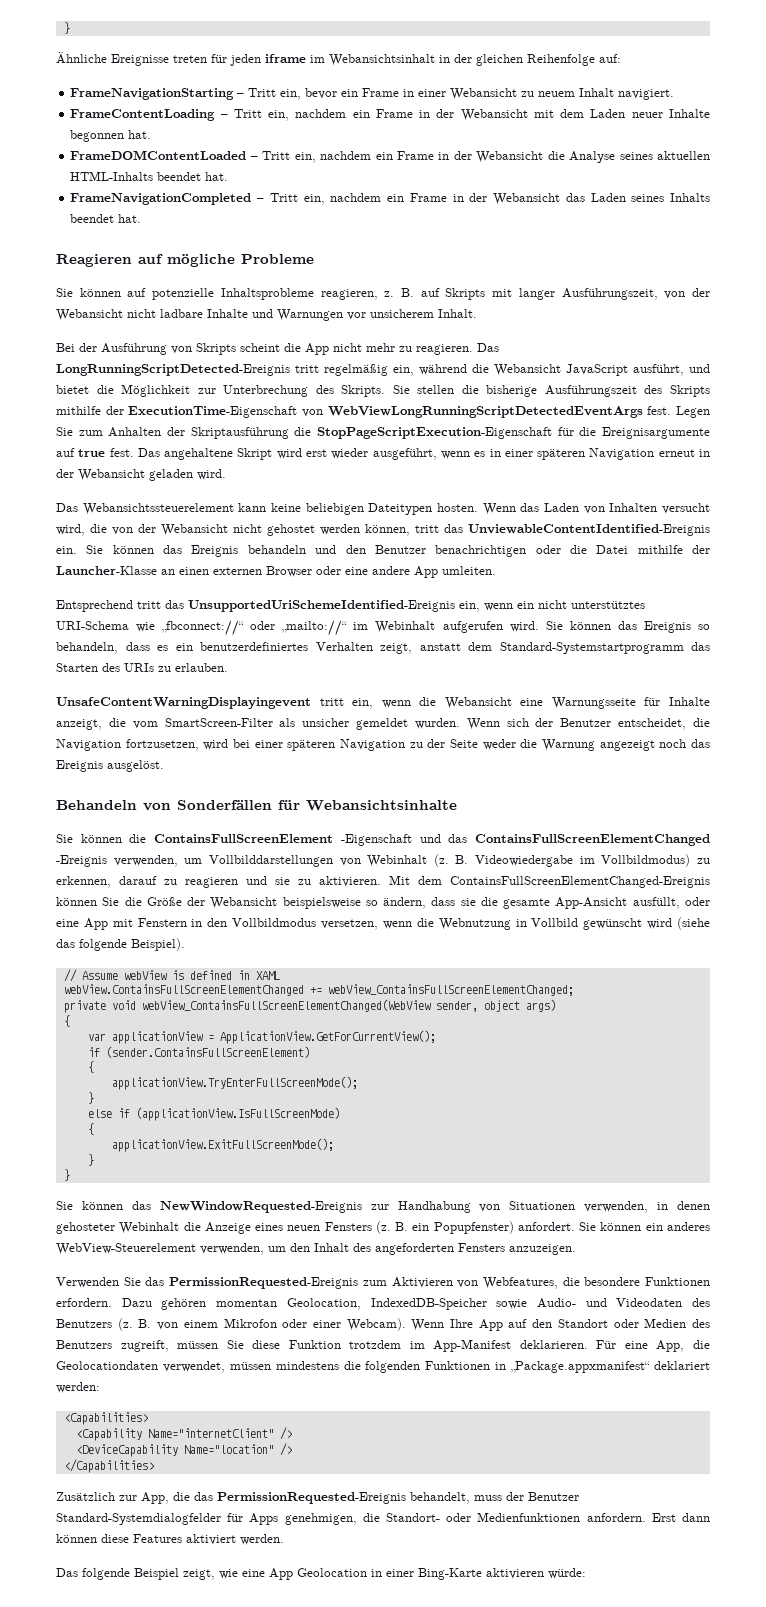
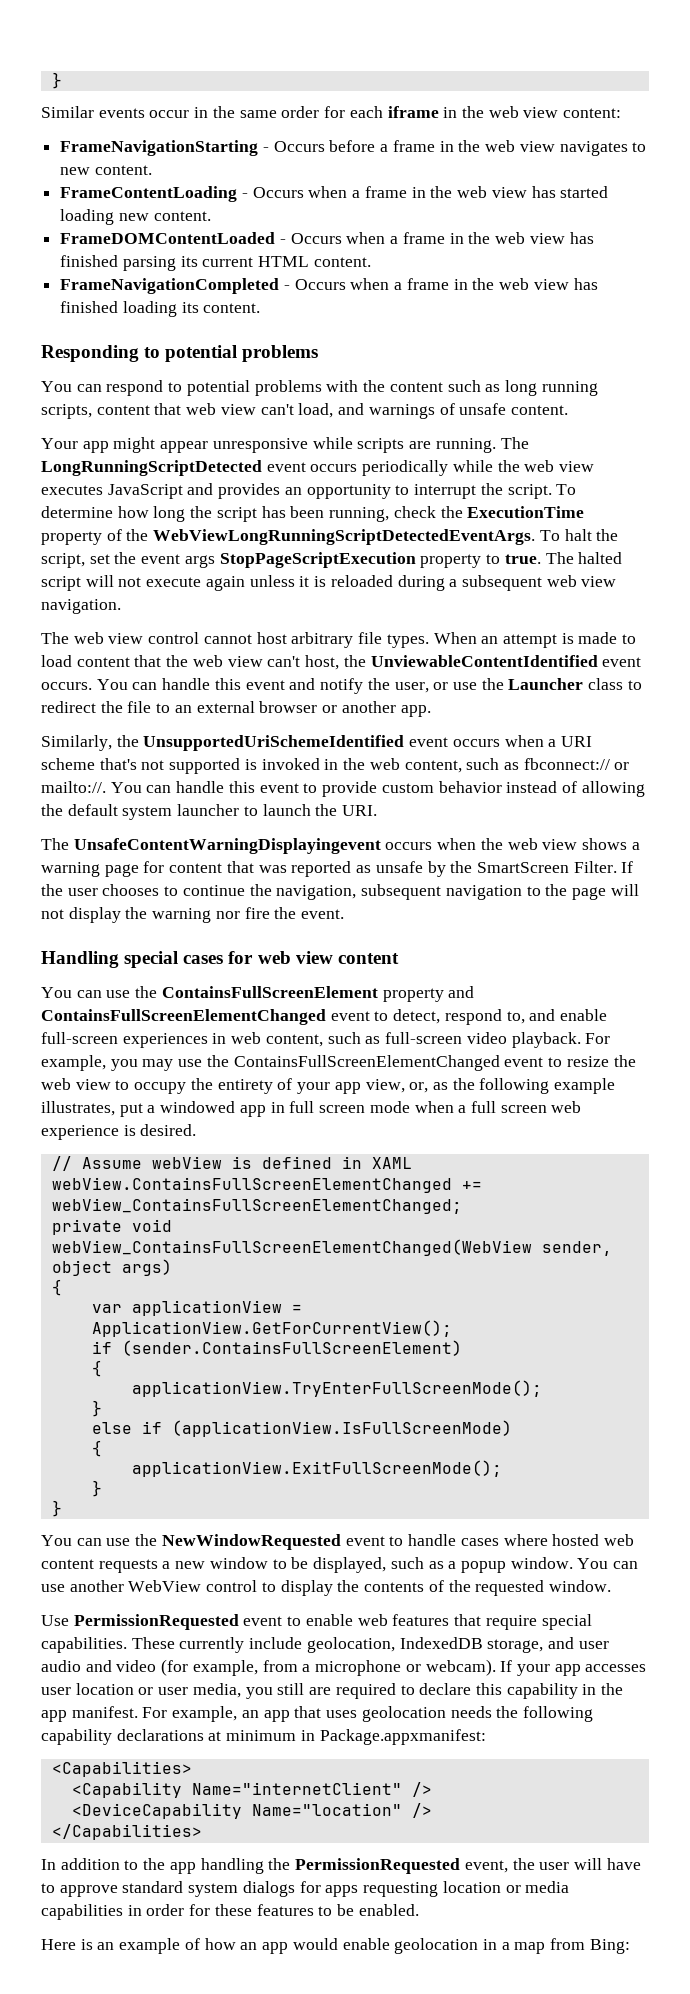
[63,22,70,34] [56,52,621,66] [70,88,675,100] [70,109,711,121] [70,130,152,142] [70,150,710,163] [70,171,229,181] [70,193,711,205] [70,214,142,223] [56,254,314,267] [56,288,710,300] [56,309,477,321] [56,343,499,355] [56,364,710,376] [56,384,711,397] [56,406,710,418] [56,427,710,439] [56,448,710,460] [56,469,226,481] [56,503,710,515] [56,524,710,536] [56,545,710,557] [56,566,496,578] [56,600,645,612] [56,620,711,636] [56,642,710,654] [56,663,228,672] [56,697,710,709] [56,718,710,730] [56,739,710,751] [56,760,164,772] [56,800,457,811] [56,834,710,846] [56,854,710,867] [56,875,710,888] [56,897,710,909] [56,917,711,930] [56,938,185,951] } // Ähnliche Ereignisse treten für jeden iframe im Webansichtsinhalt in der gleichen Reihenfolge auf: // FrameNavigationStarting – Tritt ein, bevor ein Frame in einer Webansicht zu neuem Inhalt navigiert. // FrameContentLoading – Tritt ein, nachdem ein Frame in der Webansicht mit dem Laden neuer Inhalte begonnen hat. // FrameDOMContentLoaded – Tritt ein, nachdem ein Frame in der Webansicht die Analyse seines aktuellen HTML-Inhalts beendet hat. // FrameNavigationCompleted – Tritt ein, nachdem ein Frame in der Webansicht das Laden seines Inhalts beendet hat. // Reagieren auf mögliche Probleme // Sie können auf potenzielle Inhaltsprobleme reagieren, z. B. auf Skripts mit langer Ausführungszeit, von der Webansicht nicht ladbare Inhalte und Warnungen vor unsicherem Inhalt. // Bei der Ausführung von Skripts scheint die App nicht mehr zu reagieren. Das LongRunningScriptDetected-Ereignis tritt regelmäßig ein, während die Webansicht JavaScript ausführt, und bietet die Möglichkeit zur Unterbrechung des Skripts. Sie stellen die bisherige Ausführungszeit des Skripts mithilfe der ExecutionTime-Eigenschaft von WebViewLongRunningScriptDetectedEventArgs fest. Legen Sie zum Anhalten der Skriptausführung die StopPageScriptExecution-Eigenschaft für die Ereignisargumente auf true fest. Das angehaltene Skript wird erst wieder ausgeführt, wenn es in einer späteren Navigation erneut in der Webansicht geladen wird. // Das Webansichtssteuerelement kann keine beliebigen Dateitypen hosten. Wenn das Laden von Inhalten versucht wird, die von der Webansicht nicht gehostet werden können, tritt das UnviewableContentIdentified-Ereignis ein. Sie können das Ereignis behandeln und den Benutzer benachrichtigen oder die Datei mithilfe der Launcher-Klasse an einen externen Browser oder eine andere App umleiten. // Entsprechend tritt das UnsupportedUriSchemeIdentified-Ereignis ein, wenn ein nicht unterstütztes URI-Schema wie „fbconnect://“ oder „mailto://“ im Webinhalt aufgerufen wird. Sie können das Ereignis so behandeln, dass es ein benutzerdefiniertes Verhalten zeigt, anstatt dem Standard-Systemstartprogramm das Starten des URIs zu erlauben. // UnsafeContentWarningDisplayingevent tritt ein, wenn die Webansicht eine Warnungsseite für Inhalte anzeigt, die vom SmartScreen-Filter als unsicher gemeldet wurden. Wenn sich der Benutzer entscheidet, die Navigation fortzusetzen, wird bei einer späteren Navigation zu der Seite weder die Warnung angezeigt noch das Ereignis ausgelöst. // Behandeln von Sonderfällen für Webansichtsinhalte // Sie können die ContainsFullScreenElement -Eigenschaft und das ContainsFullScreenElementChanged -Ereignis verwenden, um Vollbilddarstellungen von Webinhalt (z. B. Videowiedergabe im Vollbildmodus) zu erkennen, darauf zu reagieren und sie zu aktivieren. Mit dem ContainsFullScreenElementChanged-Ereignis können Sie die Größe der Webansicht beispielsweise so ändern, dass sie die gesamte App-Ansicht ausfüllt, oder eine App mit Fenstern in den Vollbildmodus versetzen, wenn die Webnutzung in Vollbild gewünscht wird (siehe das folgende Beispiel). -> [51,72,62,89] [41,106,622,118] [60,140,647,156] [60,165,152,175] [60,186,609,202] [60,209,211,225] [60,232,594,244] [60,255,371,271] [60,278,598,294] [60,301,261,317] [41,345,319,362] [41,380,598,396] [41,403,568,419] [41,437,529,453] [41,460,595,476] [41,483,577,499] [41,506,585,522] [41,529,619,545] [41,552,623,568] [41,575,617,591] [41,599,121,614] [41,632,637,648] [41,655,642,670] [41,678,642,694] [41,701,431,717] [41,735,593,751] [41,758,630,774] [41,781,645,797] [41,804,378,820] [41,838,640,854] [41,861,634,877] [41,884,639,900] [41,907,345,923] [41,951,399,968] [41,986,475,1002] [41,1009,608,1025] [41,1032,611,1048] [41,1055,636,1071] [41,1078,616,1094] [41,1101,582,1117] [41,1124,197,1140] } // Similar events occur in the same order for each iframe in the web view content: // FrameNavigationStarting - Occurs before a frame in the web view navigates to new content. // FrameContentLoading - Occurs when a frame in the web view has started loading new content. // FrameDOMContentLoaded - Occurs when a frame in the web view has finished parsing its current HTML content. // FrameNavigationCompleted - Occurs when a frame in the web view has finished loading its content. // Responding to potential problems // You can respond to potential problems with the content such as long running scripts, content that web view can't load, and warnings of unsafe content. // Your app might appear unresponsive while scripts are running. The LongRunningScriptDetected event occurs periodically while the web view executes JavaScript and provides an opportunity to interrupt the script. To determine how long the script has been running, check the ExecutionTime property of the WebViewLongRunningScriptDetectedEventArgs. To halt the script, set the event args StopPageScriptExecution property to true. The halted script will not execute again unless it is reloaded during a subsequent web view navigation. // The web view control cannot host arbitrary file types. When an attempt is made to load content that the web view can't host, the UnviewableContentIdentified event occurs. You can handle this event and notify the user, or use the Launcher class to redirect the file to an external browser or another app. // Similarly, the UnsupportedUriSchemeIdentified event occurs when a URI scheme that's not supported is invoked in the web content, such as fbconnect:// or mailto://. You can handle this event to provide custom behavior instead of allowing the default system launcher to launch the URI. // The UnsafeContentWarningDisplayingevent occurs when the web view shows a warning page for content that was reported as unsafe by the SmartScreen Filter. If the user chooses to continue the navigation, subsequent navigation to the page will not display the warning nor fire the event. // Handling special cases for web view content // You can use the ContainsFullScreenElement property and ContainsFullScreenElementChanged event to detect, respond to, and enable full-screen experiences in web content, such as full-screen video playback. For example, you may use the ContainsFullScreenElementChanged event to resize the web view to occupy the entirety of your app view, or, as the following example illustrates, put a windowed app in full screen mode when a full screen web experience is desired.
[56,1201,710,1213] [56,1221,710,1234] [56,1243,576,1255] [56,1277,710,1289] [56,1298,710,1310] [56,1318,710,1331] [56,1339,711,1352] [56,1361,711,1373] [56,1382,100,1393] Sie können das NewWindowRequested-Ereignis zur Handhabung von Situationen verwenden, in denen gehosteter Webinhalt die Anzeige eines neuen Fensters (z. B. ein Popupfenster) anfordert. Sie können ein anderes WebView-Steuerelement verwenden, um den Inhalt des angeforderten Fensters anzuzeigen. // Verwenden Sie das PermissionRequested-Ereignis zum Aktivieren von Webfeatures, die besondere Funktionen erfordern. Dazu gehören momentan Geolocation, IndexedDB-Speicher sowie Audio- und Videodaten des Benutzers (z. B. von einem Mikrofon oder einer Webcam). Wenn Ihre App auf den Standort oder Medien des Benutzers zugreift, müssen Sie diese Funktion trotzdem im App-Manifest deklarieren. Für eine App, die Geolocationdaten verwendet, müssen mindestens die folgenden Funktionen in „Package.appxmanifest“ deklariert werden: -> [41,1534,634,1550] [41,1557,639,1573] [41,1580,611,1596] [41,1614,592,1630] [41,1637,609,1653] [41,1659,647,1676] [41,1683,624,1699] [41,1706,593,1722] [41,1729,486,1745] You can use the NewWindowRequested event to handle cases where hosted web content requests a new window to be displayed, such as a popup window. You can use another WebView control to display the contents of the requested window. // Use PermissionRequested event to enable web features that require special capabilities. These currently include geolocation, IndexedDB storage, and user audio and video (for example, from a microphone or webcam). If your app accesses user location or user media, you still are required to declare this capability in the app manifest. For example, an app that uses geolocation needs the following capability declarations at minimum in Package.appxmanifest:
[56,1492,579,1504] [56,1512,710,1525] [56,1534,284,1545] [56,1568,586,1580] Zusätzlich zur App, die das PermissionRequested-Ereignis behandelt, muss der Benutzer Standard-Systemdialogfelder für Apps genehmigen, die Standort- oder Medienfunktionen anfordern. Erst dann können diese Features aktiviert werden. // Das folgende Beispiel zeigt, wie eine App Geolocation in einer Bing-Karte aktivieren würde: -> [41,1858,641,1874] [41,1881,570,1897] [41,1904,419,1920] [41,1938,630,1954] In addition to the app handling the PermissionRequested event, the user will have to approve standard system dialogs for apps requesting location or media capabilities in order for these features to be enabled. // Here is an example of how an app would enable geolocation in a map from Bing:

